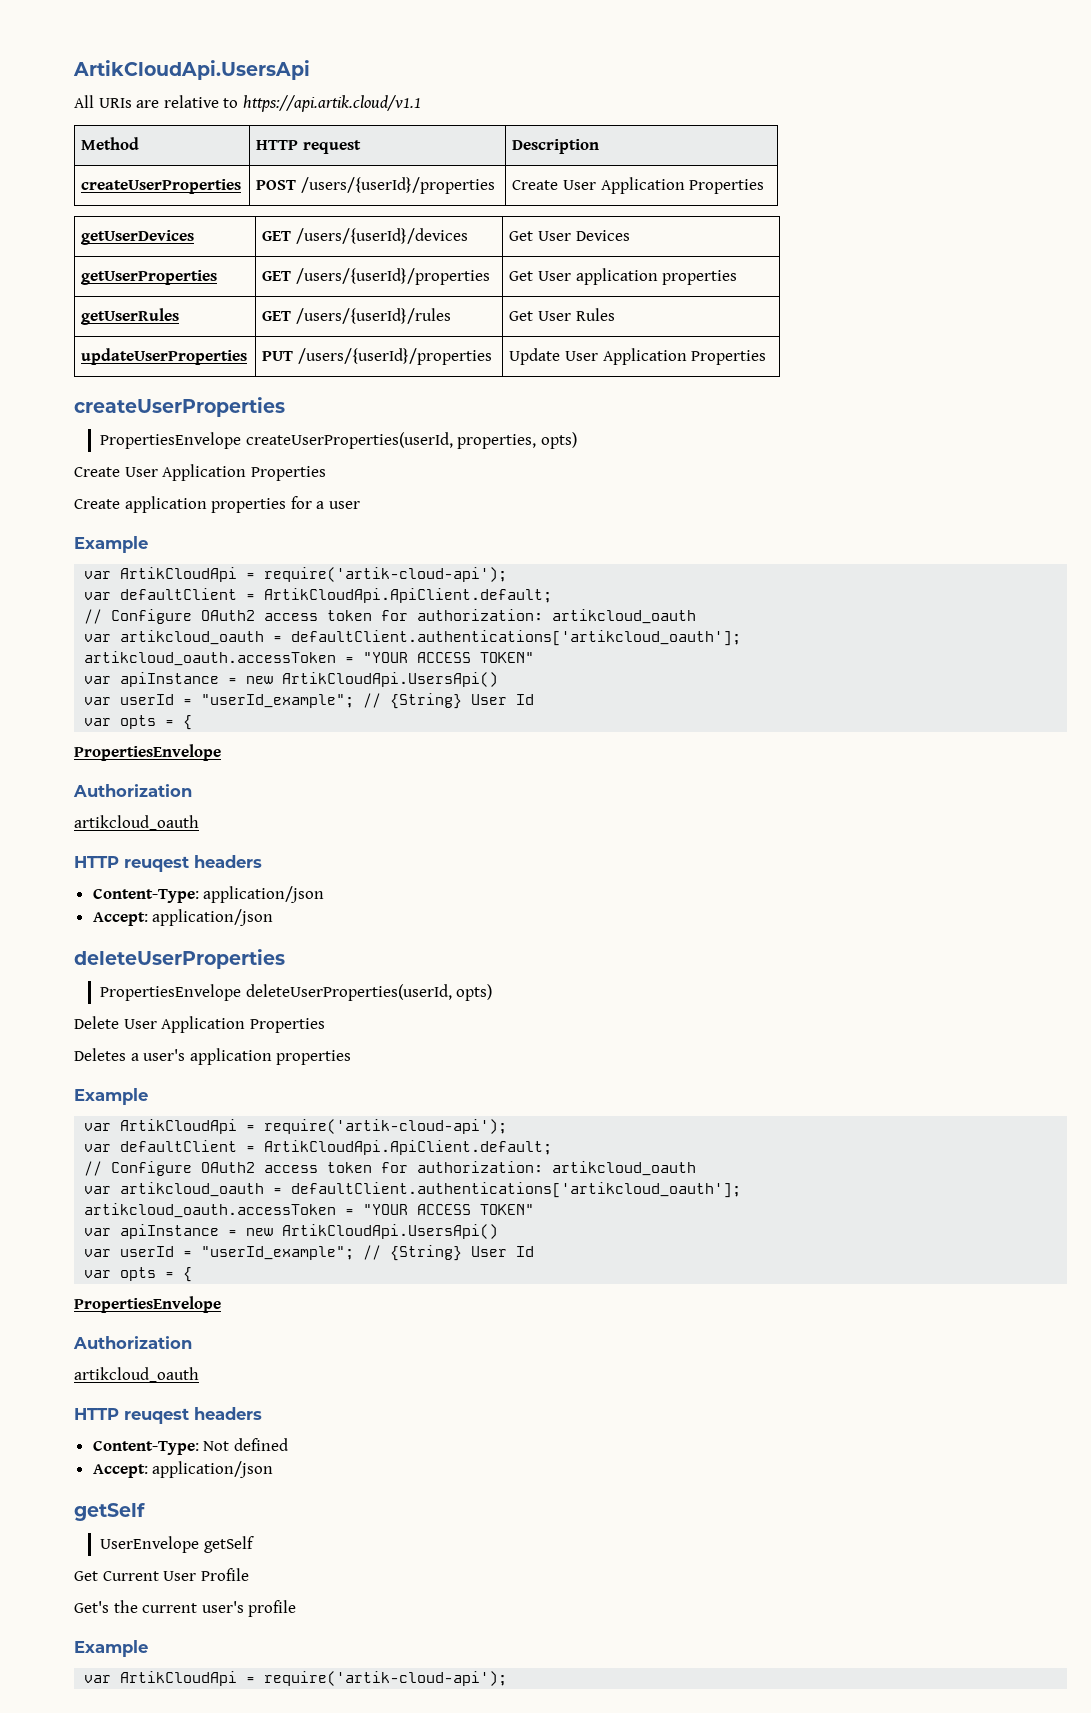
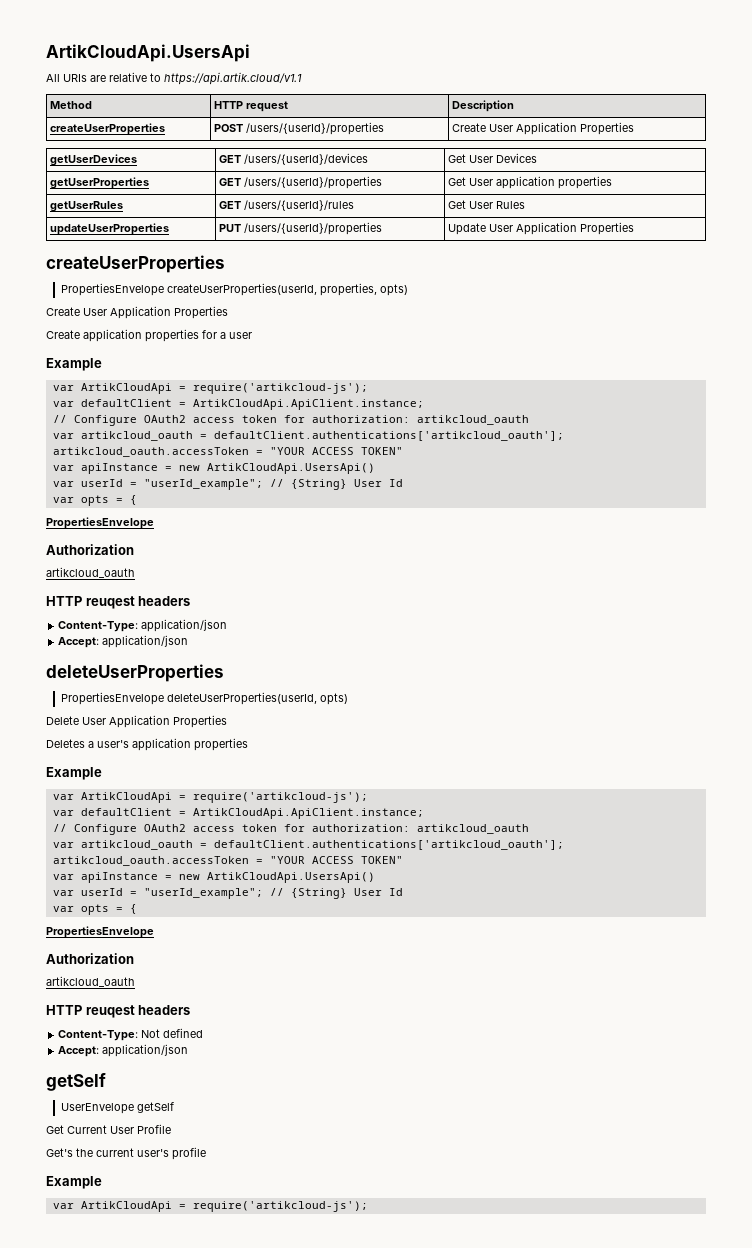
[264,567,508,582] [84,588,553,603] require('artik-cloud-api'); // var defaultClient = ArtikCloudApi.ApiClient.default; -> [192,383,368,394] [52,399,424,410] require('artikcloud-js'); // var defaultClient = ArtikCloudApi.ApiClient.instance;
[264,1119,508,1134] [84,1140,553,1155] require('artik-cloud-api'); // var defaultClient = ArtikCloudApi.ApiClient.default; -> [192,792,368,803] [52,808,424,819] require('artikcloud-js'); // var defaultClient = ArtikCloudApi.ApiClient.instance;
[264,1671,508,1686] require('artik-cloud-api'); -> [192,1201,368,1212] require('artikcloud-js');

